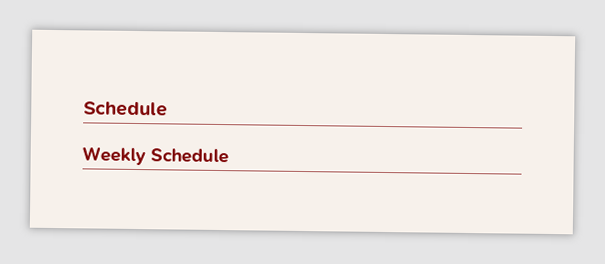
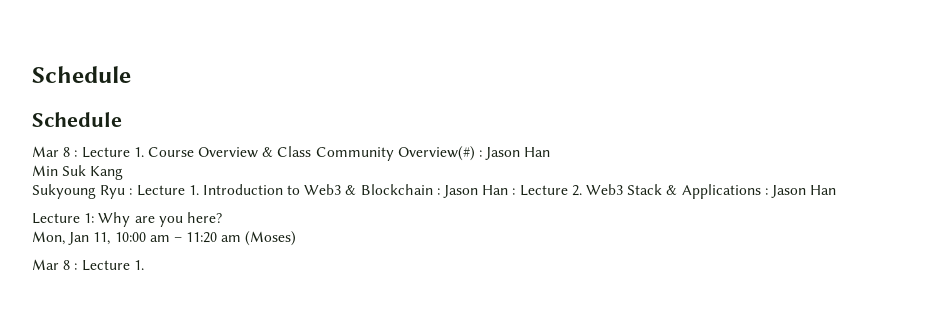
[83,101,168,117] [82,146,229,166] Schedule // Weekly Schedule -> [32,66,131,83] [32,112,122,127] [32,146,551,161] [32,165,124,180] [32,184,837,199] [32,212,222,227] [32,231,297,246] [32,259,144,271] Schedule // Schedule // Mar 8 : Lecture 1. Course Overview & Class Community Overview(#) : Jason Han // Min Suk Kang // Sukyoung Ryu : Lecture 1. Introduction to Web3 & Blockchain : Jason Han : Lecture 2. Web3 Stack & Applications : Jason Han // Lecture 1: Why are you here? // Mon, Jan 11, 10:00 am – 11:20 am (Moses) // Mar 8 : Lecture 1.

